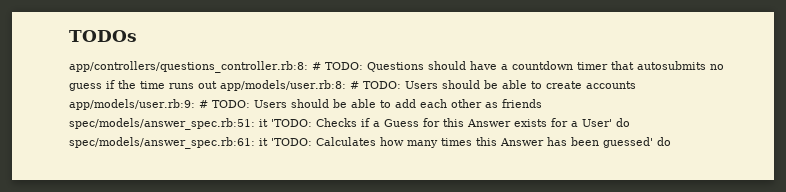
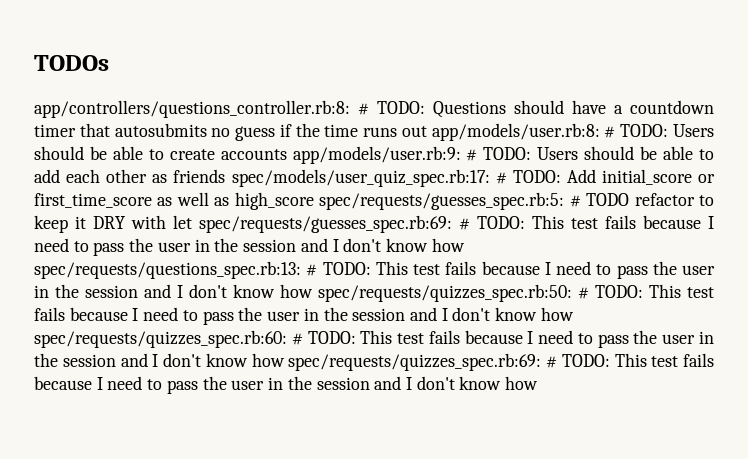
[69,118,630,130] [69,137,671,149] spec/models/answer_spec.rb:51: it 'TODO: Checks if a Guess for this Answer exists for a User' do spec/models/answer_spec.rb:61: it 'TODO: Calculates how many times this Answer has been guessed' do -> [231,169,716,187] [34,192,715,210] [34,215,714,233] [34,238,465,256] [34,261,715,279] [34,284,714,302] [34,307,574,325] [34,330,714,348] [34,353,714,371] [34,376,539,394] spec/models/user_quiz_spec.rb:17: # TODO: Add initial_score or first_time_score as well as high_score spec/requests/guesses_spec.rb:5: # TODO refactor to keep it DRY with let spec/requests/guesses_spec.rb:69: # TODO: This test fails because I need to pass the user in the session and I don't know how spec/requests/questions_spec.rb:13: # TODO: This test fails because I need to pass the user in the session and I don't know how spec/requests/quizzes_spec.rb:50: # TODO: This test fails because I need to pass the user in the session and I don't know how spec/requests/quizzes_spec.rb:60: # TODO: This test fails because I need to pass the user in the session and I don't know how spec/requests/quizzes_spec.rb:69: # TODO: This test fails because I need to pass the user in the session and I don't know how

